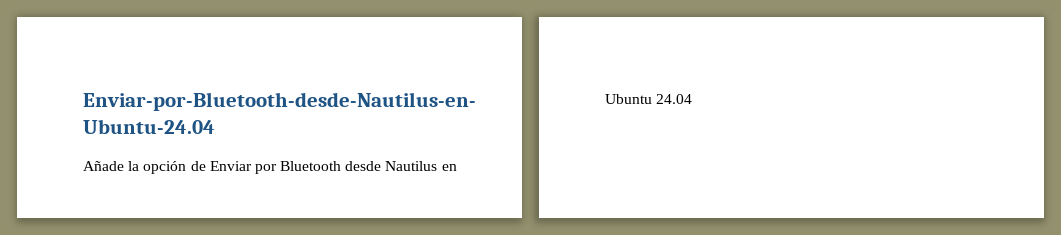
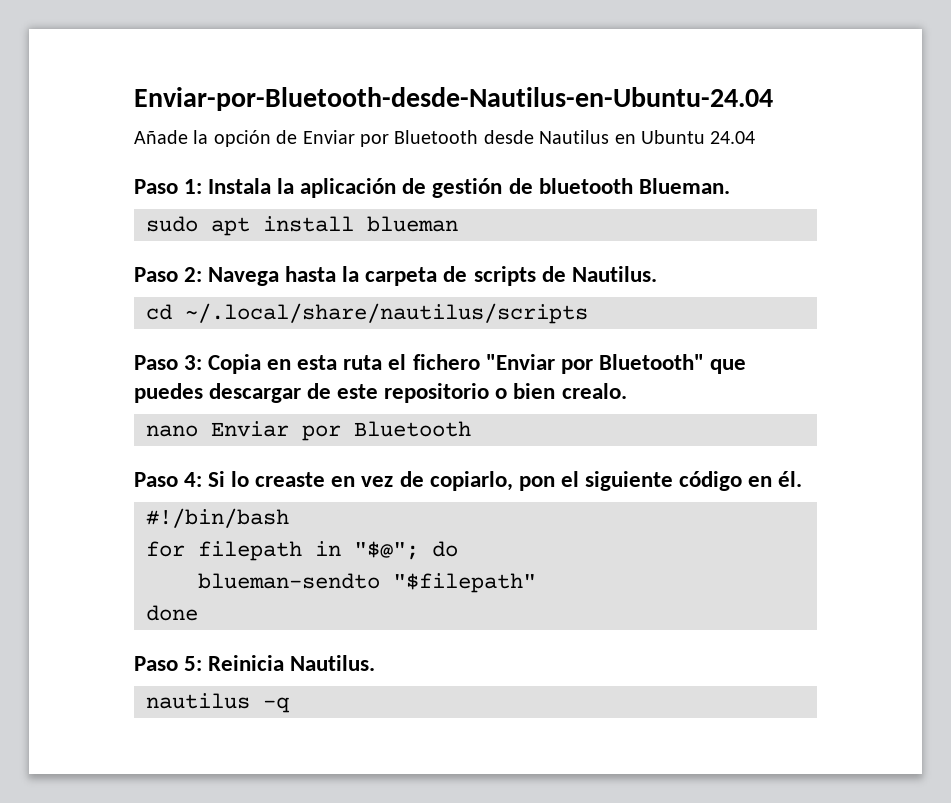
(693, 99) none -> [134,178,730,198] [146,216,458,236] [134,266,657,286] [146,303,588,324] [134,354,746,374] [134,383,627,403] [146,421,471,441] [134,471,803,491] [146,508,289,528] [146,541,458,561] [198,573,536,593] [146,605,198,621] [134,655,376,671] [146,693,290,713] // Paso 1: Instala la aplicación de gestión de bluetooth Blueman. // sudo apt install blueman // Paso 2: Navega hasta la carpeta de scripts de Nautilus. // cd ~/.local/share/nautilus/scripts // Paso 3: Copia en esta ruta el fichero "Enviar por Bluetooth" que puedes descargar de este repositorio o bien crealo. // nano Enviar por Bluetooth // Paso 4: Si lo creaste en vez de copiarlo, pon el siguiente código en él. // #!/bin/bash // for filepath in "$@"; do // blueman-sendto "$filepath" // done // Paso 5: Reinicia Nautilus. // nautilus -q

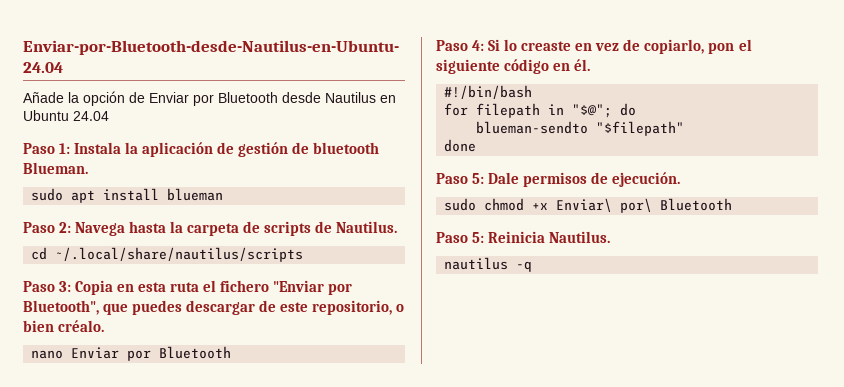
[598,354,704,370] Bluetooth" -> [23,300,99,315] Bluetooth",
[384,383,490,403] repositorio -> [312,300,393,315] repositorio,
[561,383,627,399] crealo. -> [58,320,105,332] créalo.
(198, 613) none -> [436,172,681,187] [444,198,733,213] // Paso 5: Dale permisos de ejecución. // sudo chmod +x Enviar\ por\ Bluetooth

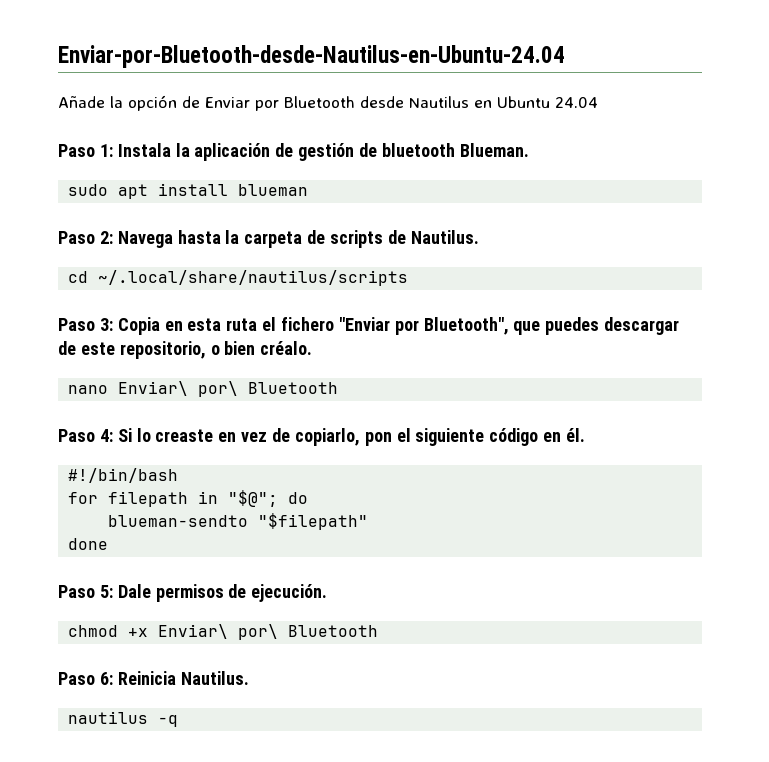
[71,347,152,361] Enviar por -> [118,381,239,397] Enviar\ por\
[444,198,477,211] sudo -> (328, 593) none
[472,232,485,243] 5: -> [99,672,113,685] 6:

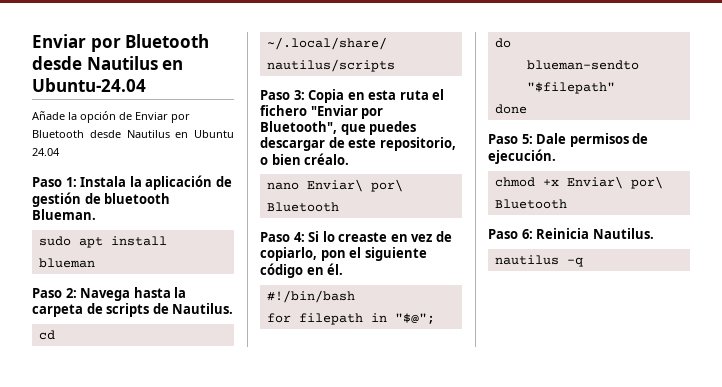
[58,45,565,68] Enviar-por-Bluetooth-desde-Nautilus-en-Ubuntu-24.04 -> [32,34,210,52] [32,56,184,70] [32,78,146,92] Enviar por Bluetooth desde Nautilus en Ubuntu-24.04

